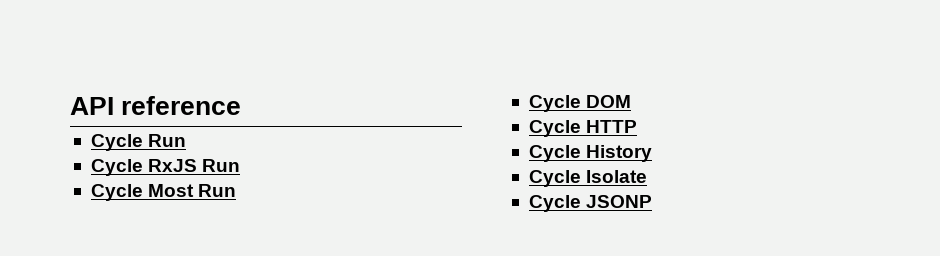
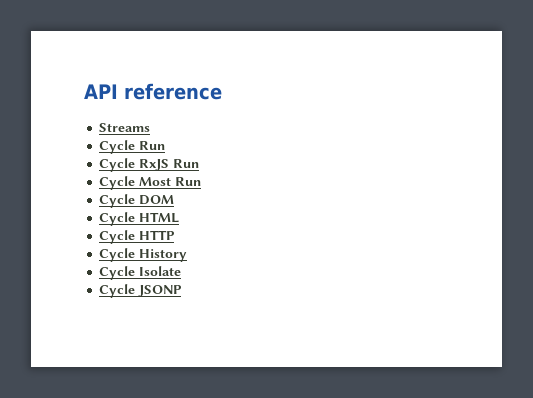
(242, 105) none -> [99,123,151,132] // Streams
(632, 101) none -> [99,212,180,226] // Cycle HTML

